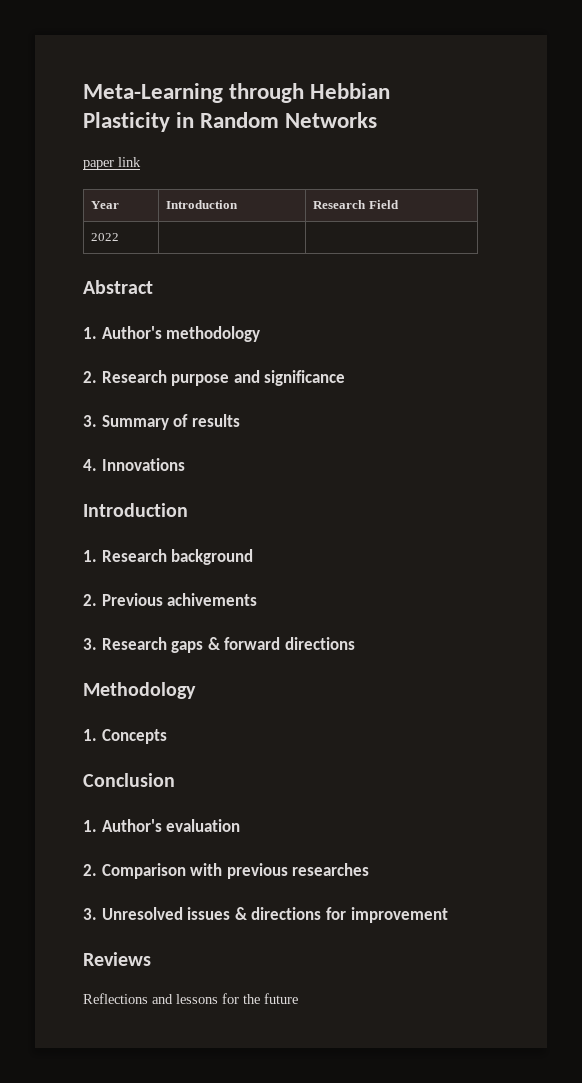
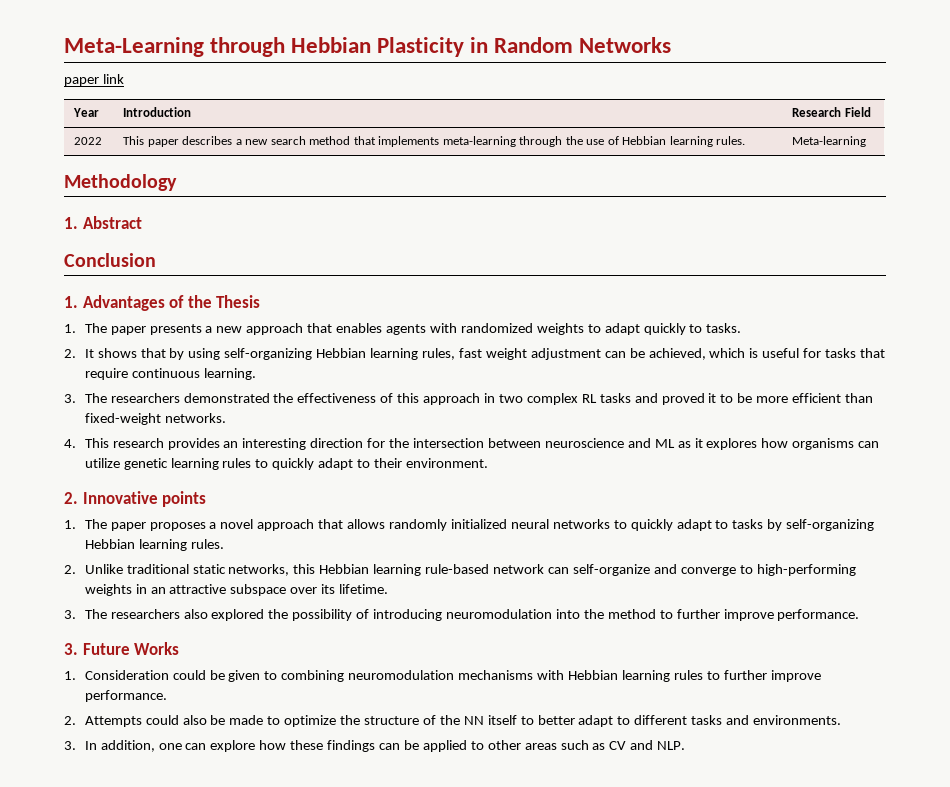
[83,280,153,294] [83,326,261,342] [83,370,346,386] [83,414,240,430] [83,458,185,471] [83,503,188,517] [83,549,254,565] [83,593,258,606] [83,637,355,653] | // Abstract // 1. Author's methodology // 2. Research purpose and significance // 3. Summary of results // 4. Innovations // Introduction // 1. Research background // 2. Previous achivements // 3. Research gaps & forward directions -> [123,136,746,147] [792,136,867,147] This paper describes a new search method that implements meta-learning through the use of Hebbian learning rules. | Meta-learning
[101,729,167,744] Concepts -> [82,216,142,229] Abstract
[101,819,241,832] [83,863,370,879] [83,907,448,923] [83,952,151,966] [83,993,298,1004] Author's evaluation // 2. Comparison with previous researches // 3. Unresolved issues & directions for improvement // Reviews // Reflections and lessons for the future -> [82,295,261,311] [64,323,742,335] [64,348,885,360] [84,368,256,380] [64,393,873,405] [84,413,226,425] [64,438,880,450] [84,458,488,470] [64,491,207,507] [64,519,875,531] [84,539,224,551] [64,564,856,576] [84,584,389,596] [64,609,860,621] [64,642,180,655] [64,670,821,682] [84,690,167,702] [64,715,841,727] [64,740,686,752] Advantages of the Thesis // 1. The paper presents a new approach that enables agents with randomized weights to adapt quickly to tasks. // 2. It shows that by using self-organizing Hebbian learning rules, fast weight adjustment can be achieved, which is useful for tasks that require continuous learning. // 3. The researchers demonstrated the effectiveness of this approach in two complex RL tasks and proved it to be more efficient than fixed-weight networks. // 4. This research provides an interesting direction for the intersection between neuroscience and ML as it explores how organisms can utilize genetic learning rules to quickly adapt to their environment. // 2. Innovative points // 1. The paper proposes a novel approach that allows randomly initialized neural networks to quickly adapt to tasks by self-organizing Hebbian learning rules. // 2. Unlike traditional static networks, this Hebbian learning rule-based network can self-organize and converge to high-performing weights in an attractive subspace over its lifetime. // 3. The researchers also explored the possibility of introducing neuromodulation into the method to further improve performance. // 3. Future Works // 1. Consideration could be given to combining neuromodulation mechanisms with Hebbian learning rules to further improve performance. // 2. Attempts could also be made to optimize the structure of the NN itself to better adapt to different tasks and environments. // 3. In addition, one can explore how these findings can be applied to other areas such as CV and NLP.

